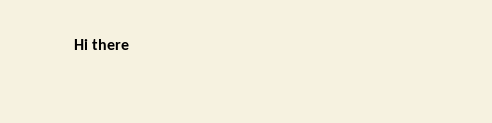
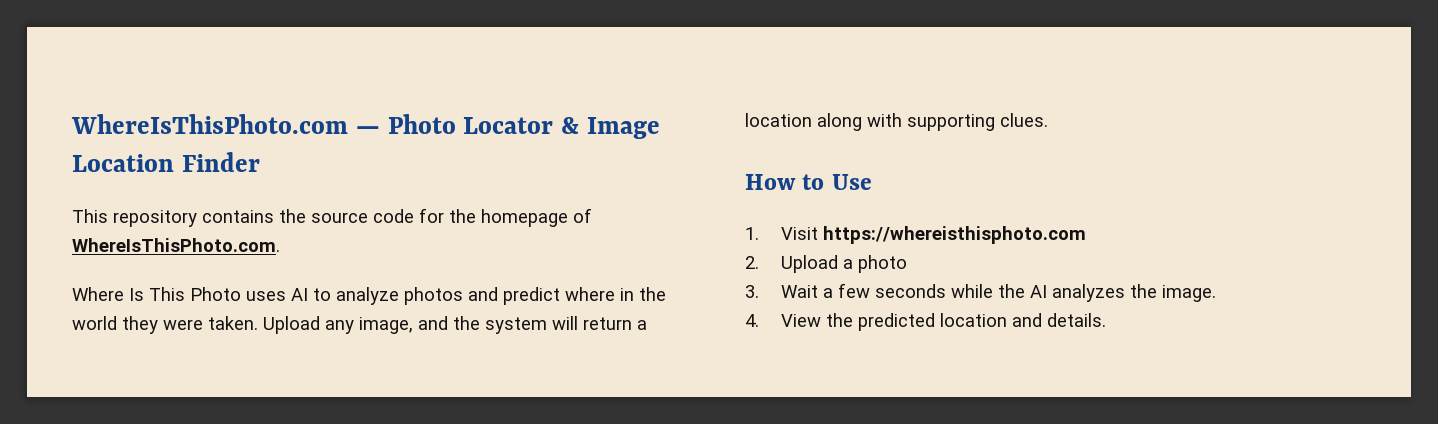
[74,39,130,50] Hi there -> [71,114,661,139] [72,152,260,172] [72,208,592,227] [72,238,280,252] [72,287,666,305] [72,316,647,334] [745,113,1048,131] [745,174,872,190] [745,226,1087,244] [745,255,908,273] [745,283,1217,302] [745,313,1107,331] WhereIsThisPhoto.com — Photo Locator & Image Location Finder // This repository contains the source code for the homepage of WhereIsThisPhoto.com. // Where Is This Photo uses AI to analyze photos and predict where in the world they were taken. Upload any image, and the system will return a location along with supporting clues. // How to Use // 1. Visit https://whereisthisphoto.com // 2. Upload a photo // 3. Wait a few seconds while the AI analyzes the image. // 4. View the predicted location and details.

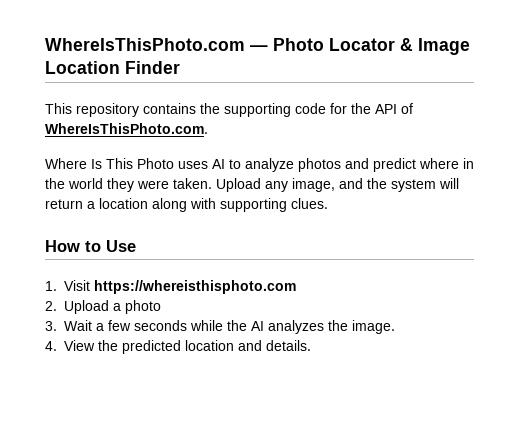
[311,212,368,223] source -> [224,103,291,117] supporting
[481,209,568,227] homepage -> [375,104,397,114] API

